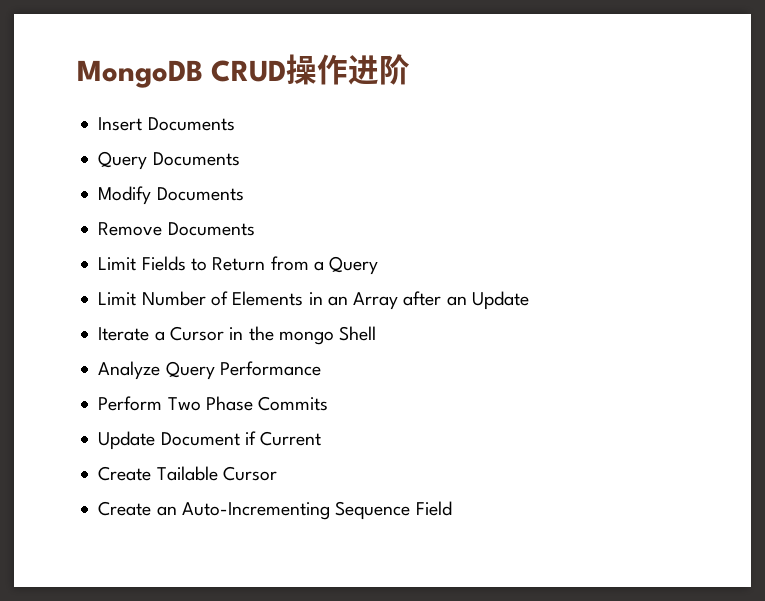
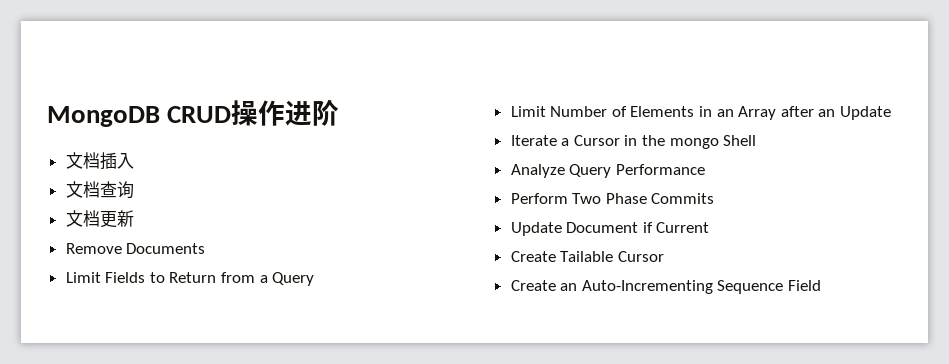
[98,117,235,131] [98,151,240,170] [98,186,244,205] Insert Documents // Query Documents // Modify Documents -> [65,152,134,170] [65,181,134,199] [65,210,134,228] 文档插入 // 文档查询 // 文档更新

